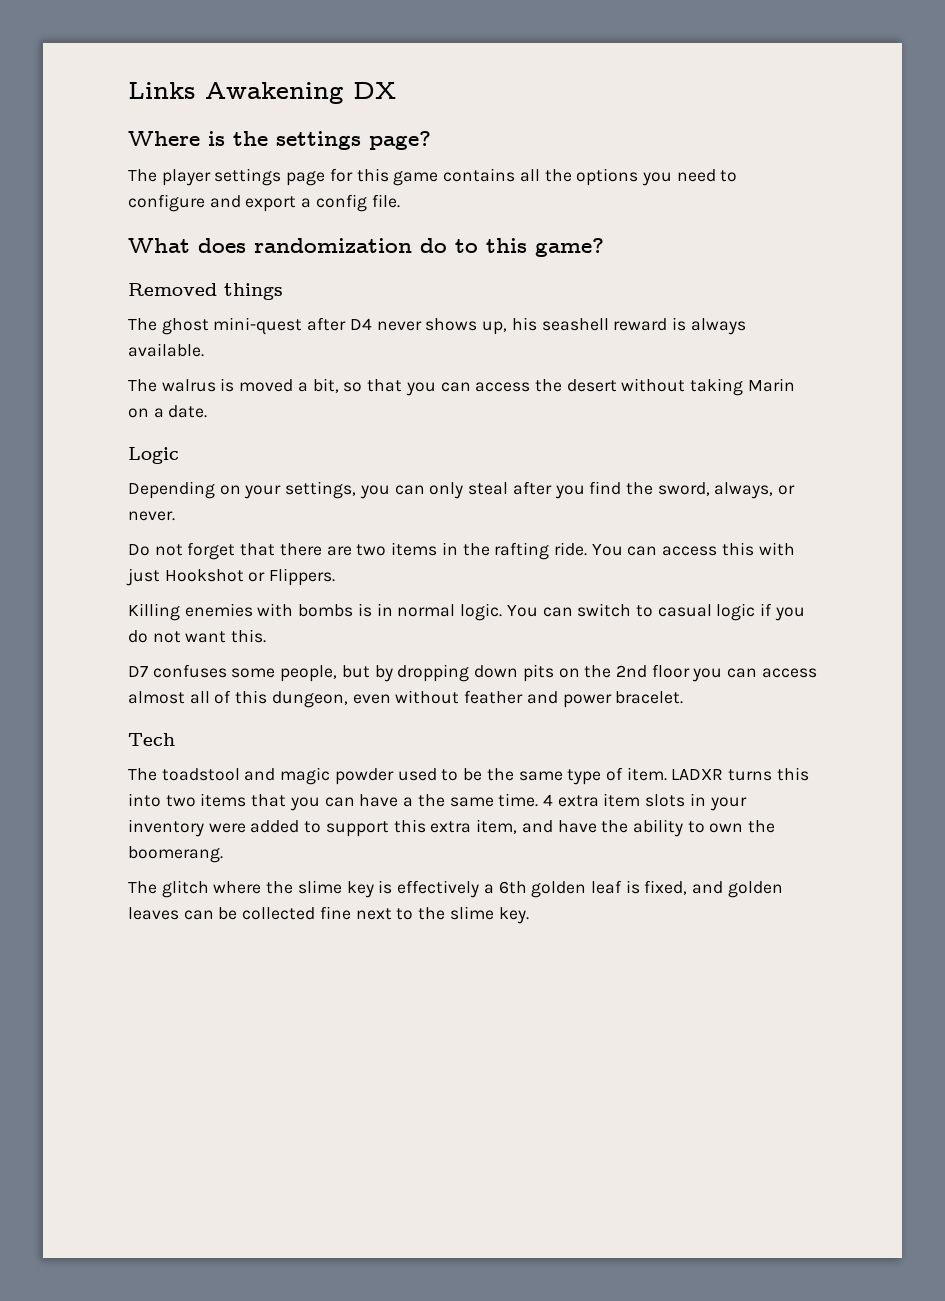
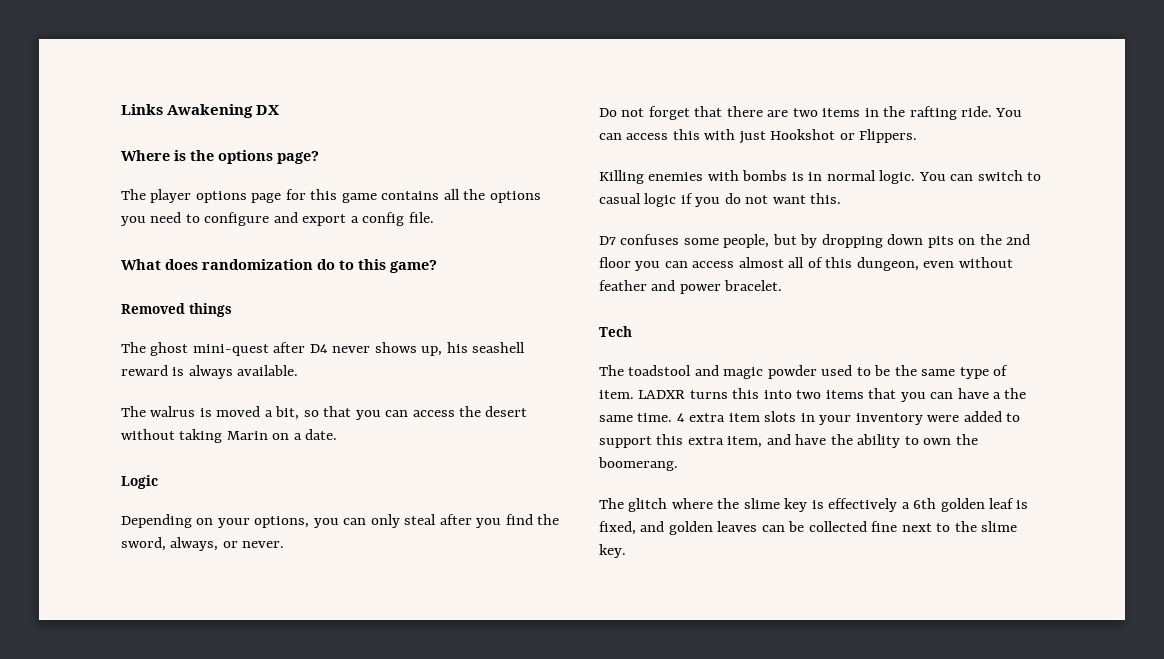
[276,131,361,150] settings -> [218,150,273,164] options
[214,168,282,186] settings -> [195,191,247,203] options
[285,481,357,499] settings, -> [254,516,310,528] options,

